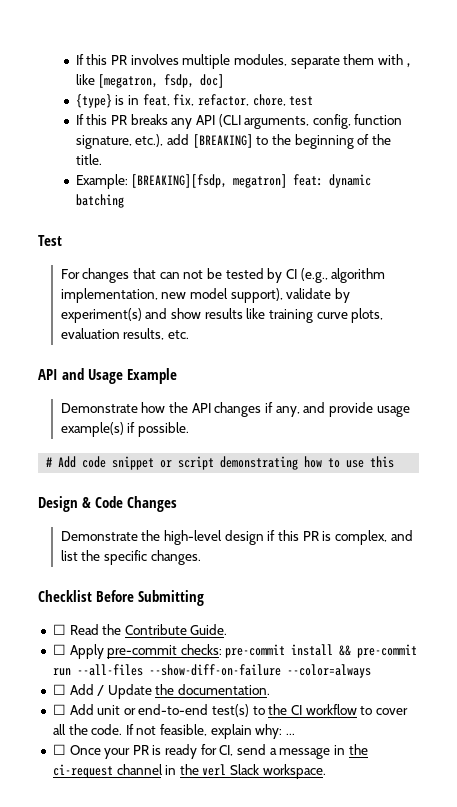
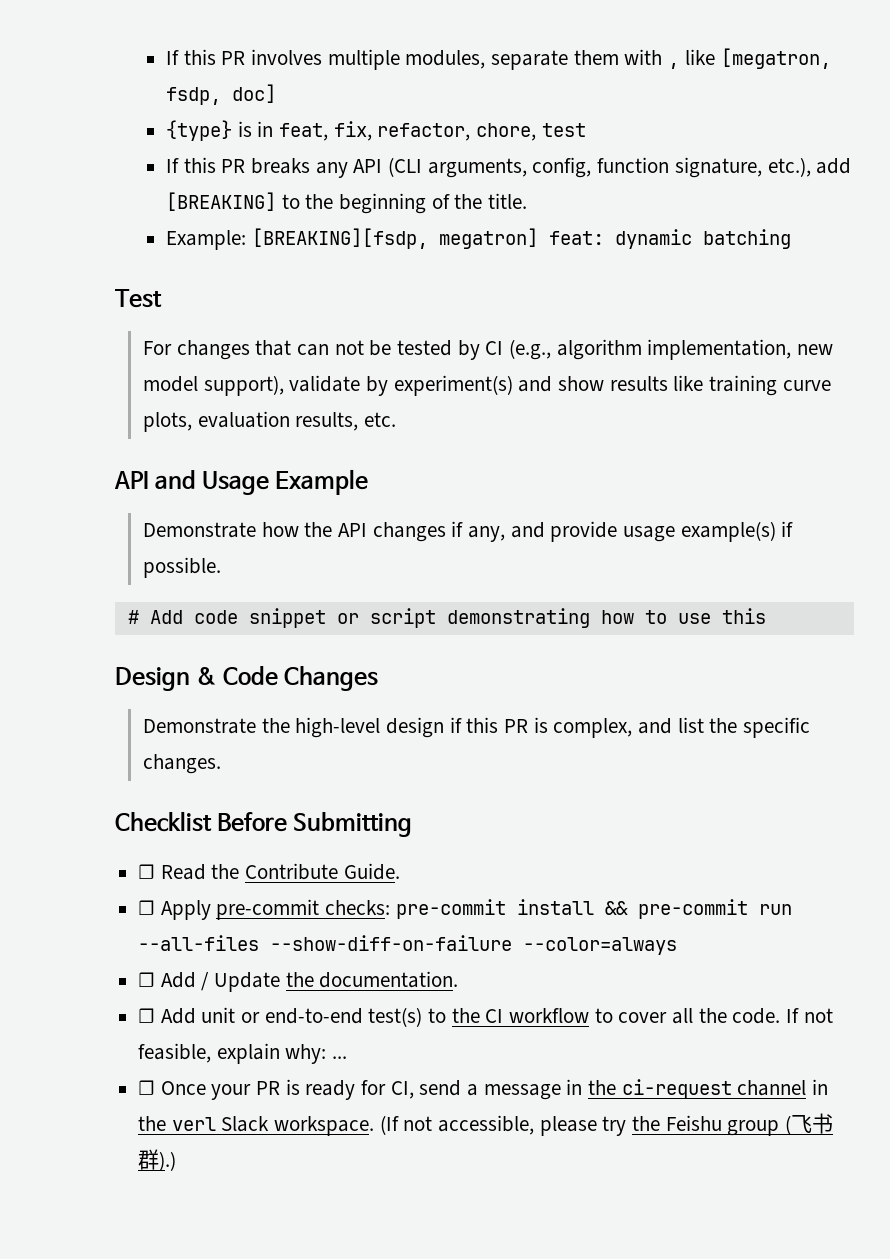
(326, 771) none -> [379,1113,834,1136] [138,1149,177,1171] (If not accessible, please try the Feishu group (飞书群).)

